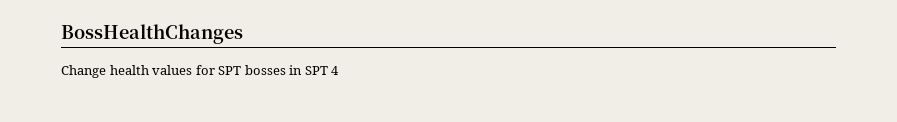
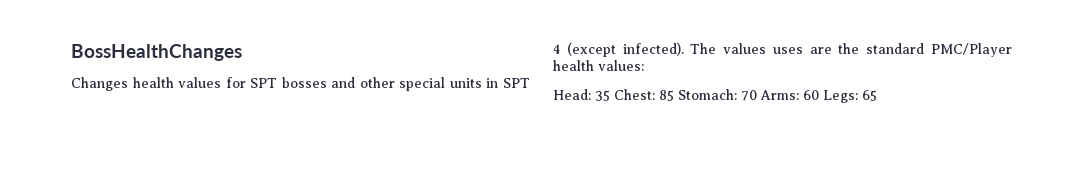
[61,65,106,78] Change -> [71,77,128,91] Changes
[289,65,340,75] in SPT 4 -> [331,77,530,91] [553,42,1012,57] [553,60,644,71] [553,89,877,103] and other special units in SPT 4 (except infected). The values uses are the standard PMC/Player health values: // Head: 35 Chest: 85 Stomach: 70 Arms: 60 Legs: 65

